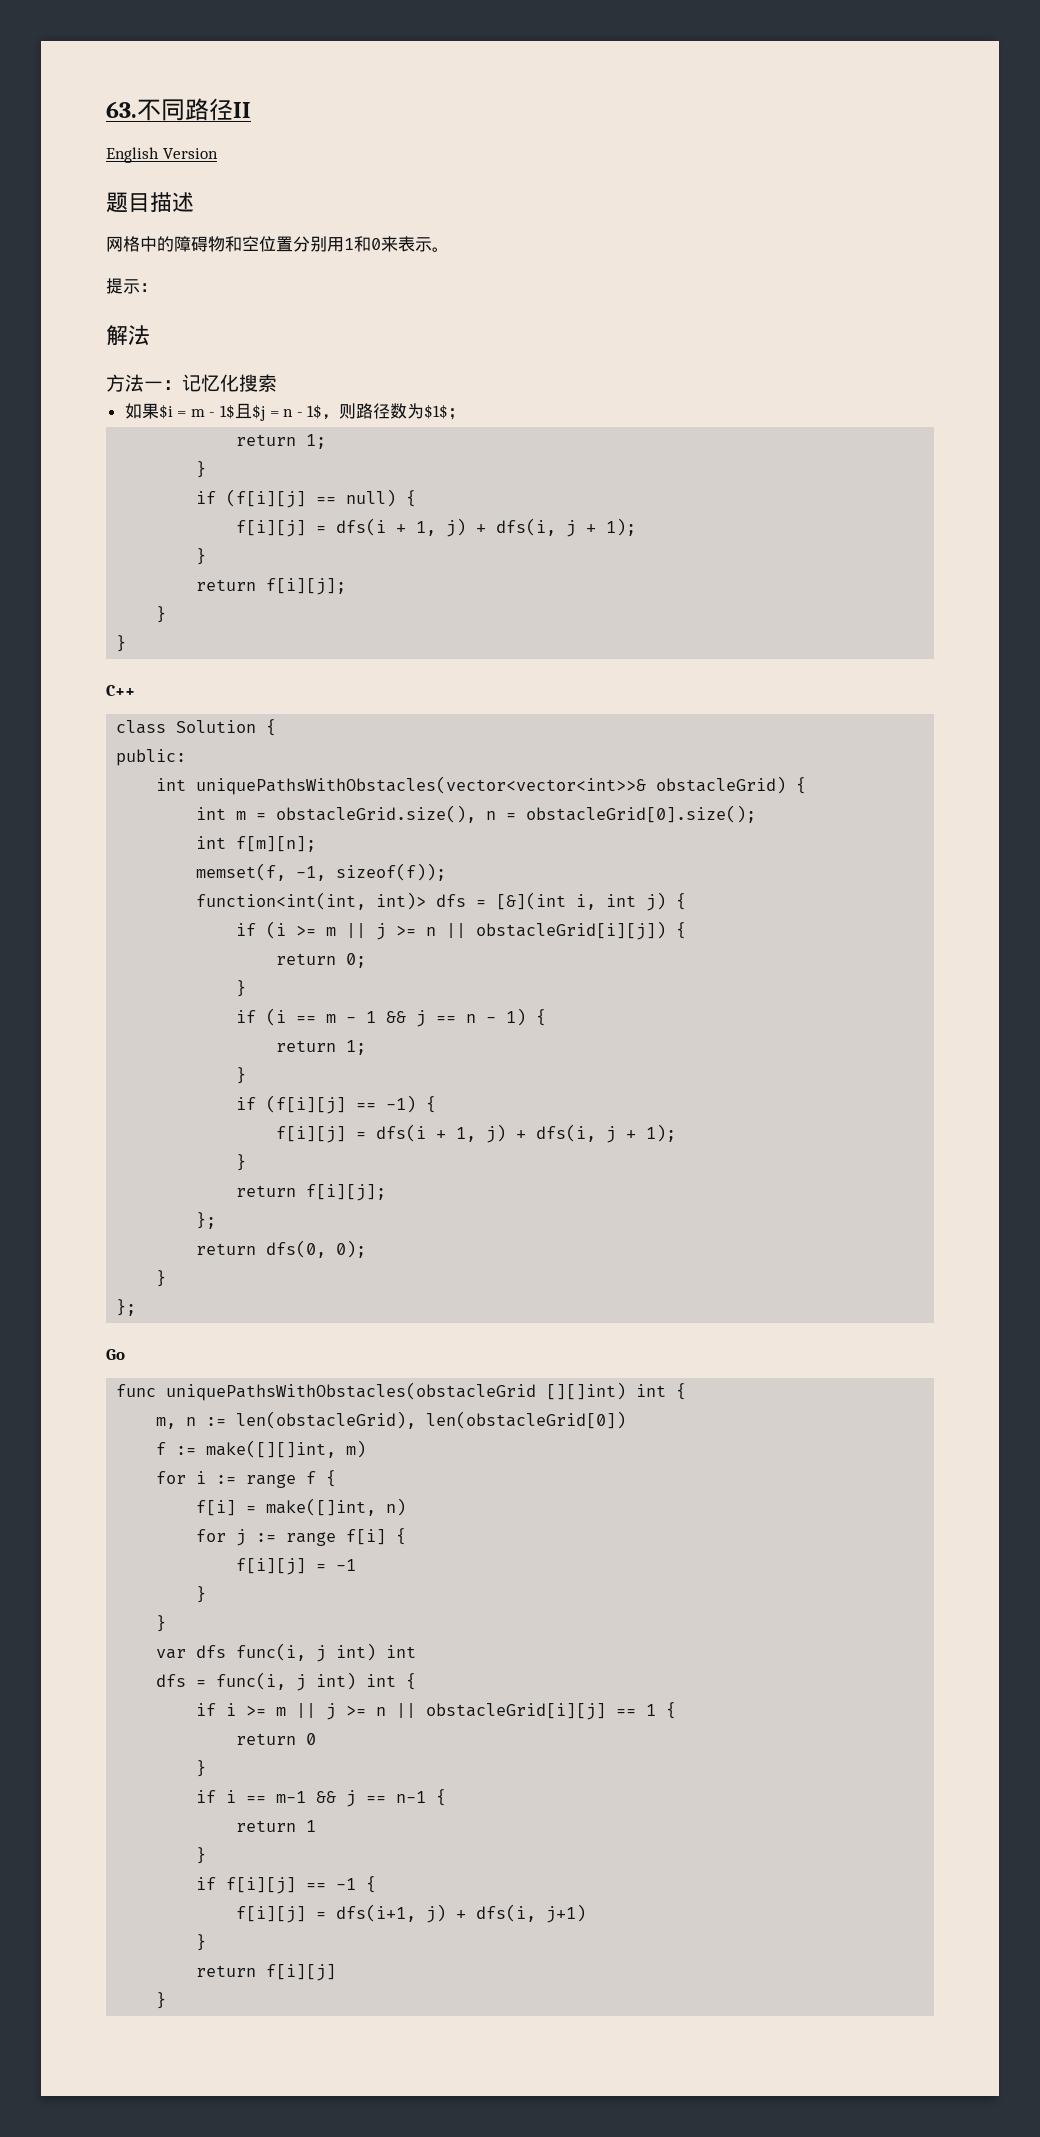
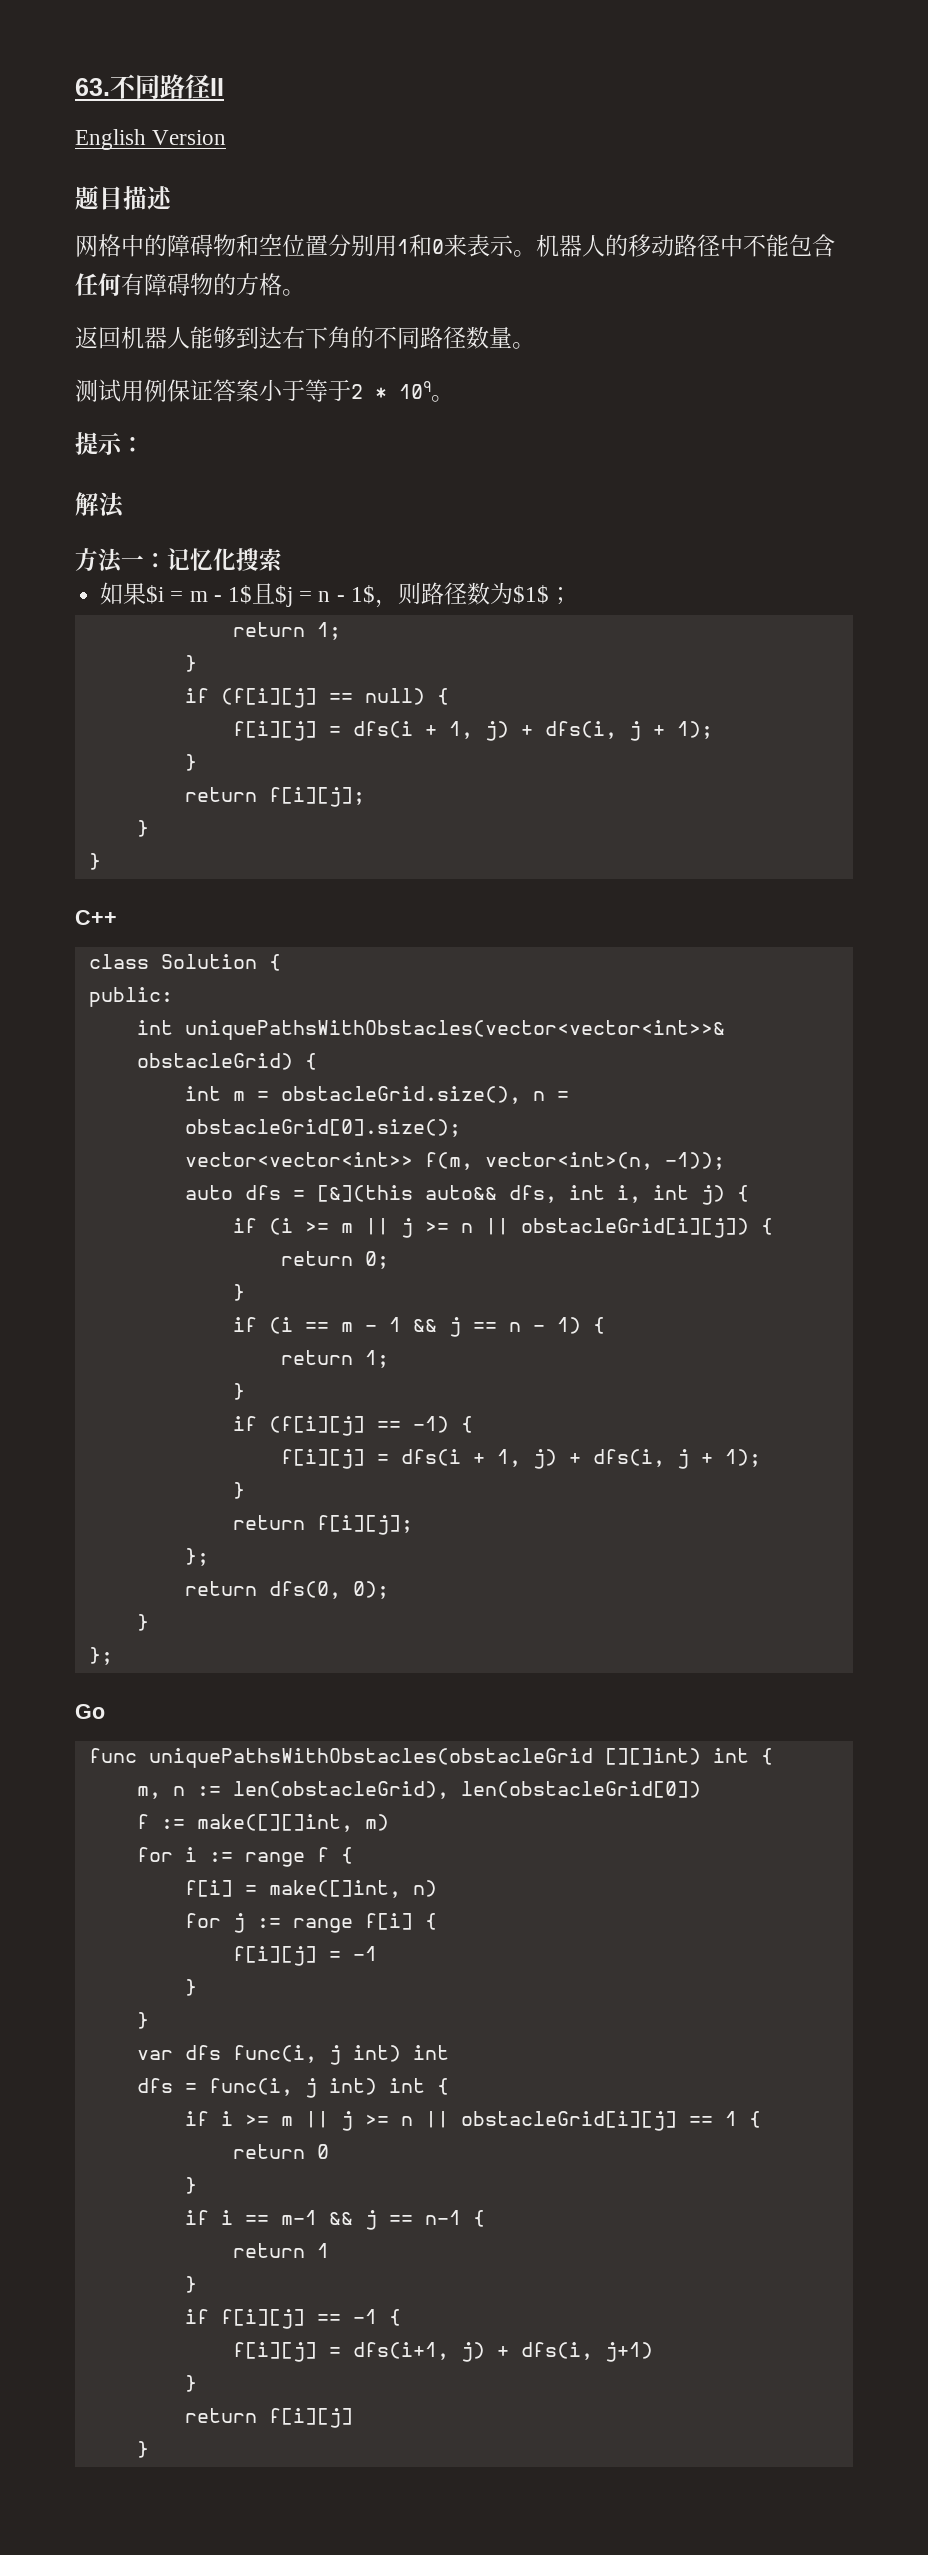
(449, 249) none -> [536,234,835,257] [75,273,305,296] [75,326,535,349] [75,379,454,402] 机器人的移动路径中不能包含任何有障碍物的方格。 // 返回机器人能够到达右下角的不同路径数量。 // 测试用例保证答案小于等于2 * 109。
[196,836,317,852] [196,863,447,881] [196,892,567,910] int f[m][n]; // memset(f, -1, sizeof(f)); // function<int(int, int)> dfs = [&](int -> [184,1152,725,1170] [184,1185,605,1203] vector<vector<int>> f(m, vector<int>(n, -1)); // auto dfs = [&](this auto&& dfs, int

